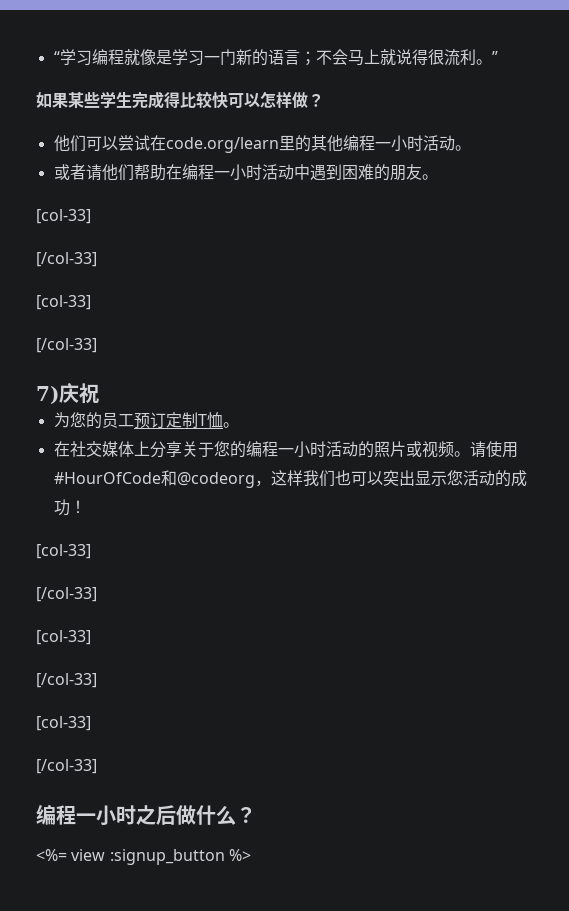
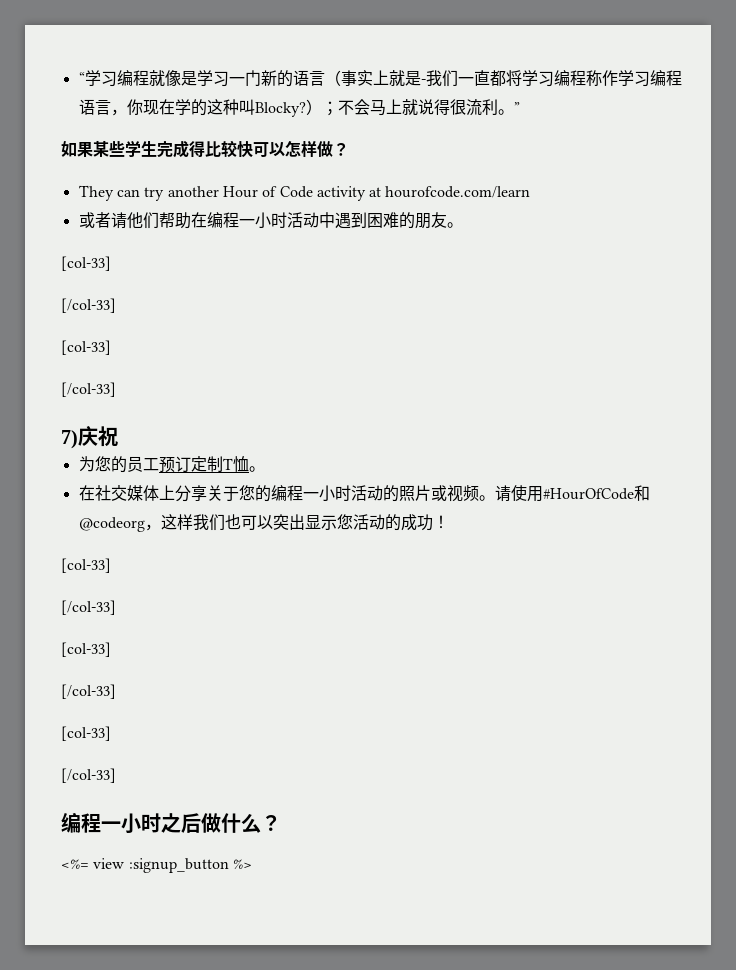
(300, 57) none -> [324,70,682,87] [78,99,322,117] （事实上就是-我们一直都将学习编程称作学习编程语言，你现在学的这种叫Blocky?）
[53,135,471,153] 他们可以尝试在code.org/learn里的其他编程一小时活动。 -> [78,185,531,201] They can try another Hour of Code activity at hourofcode.com/learn

